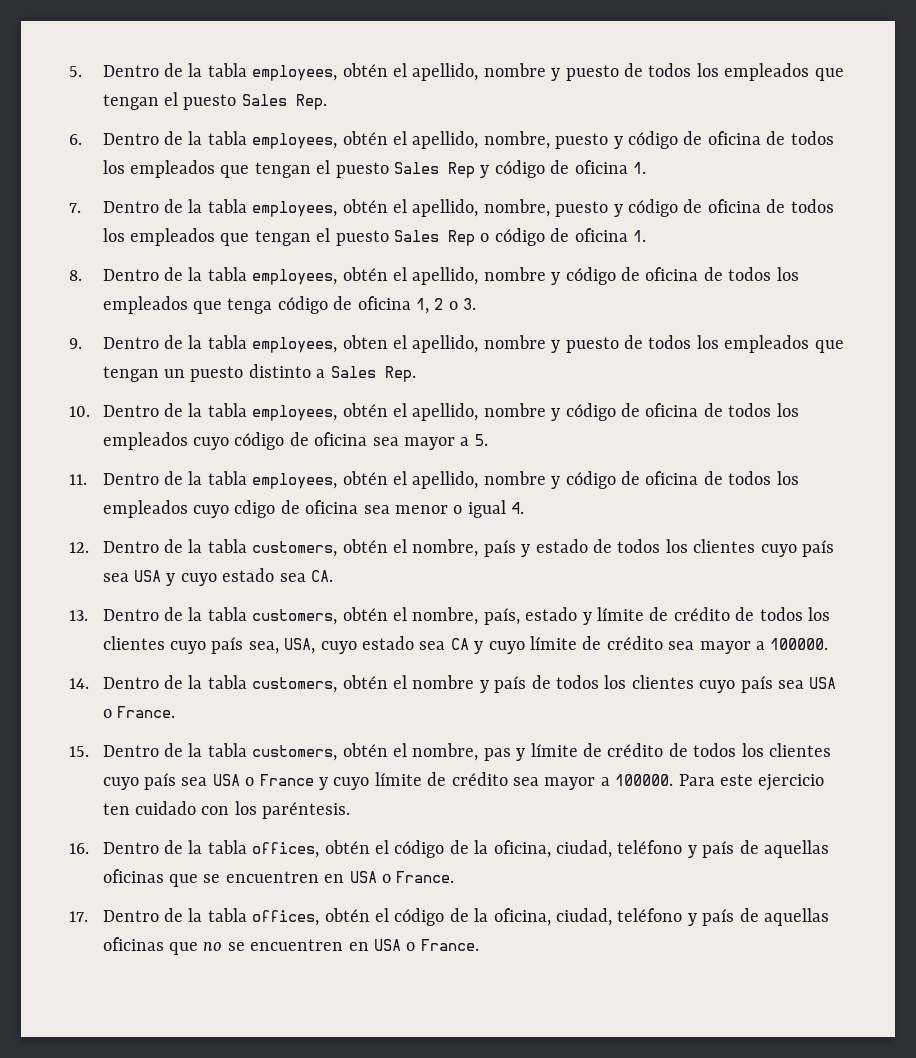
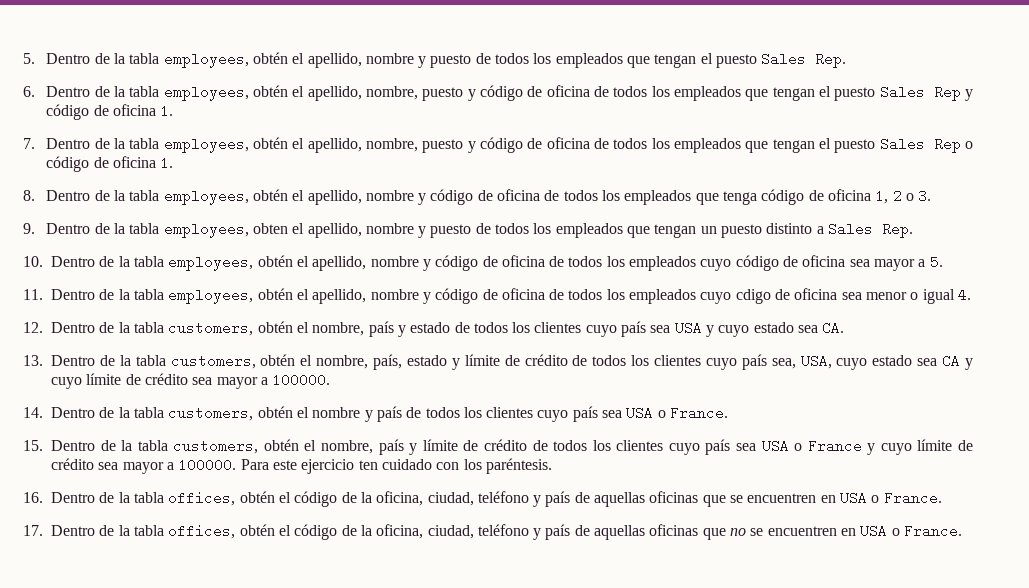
[483,748,511,761] pas -> [378,439,404,455] país

